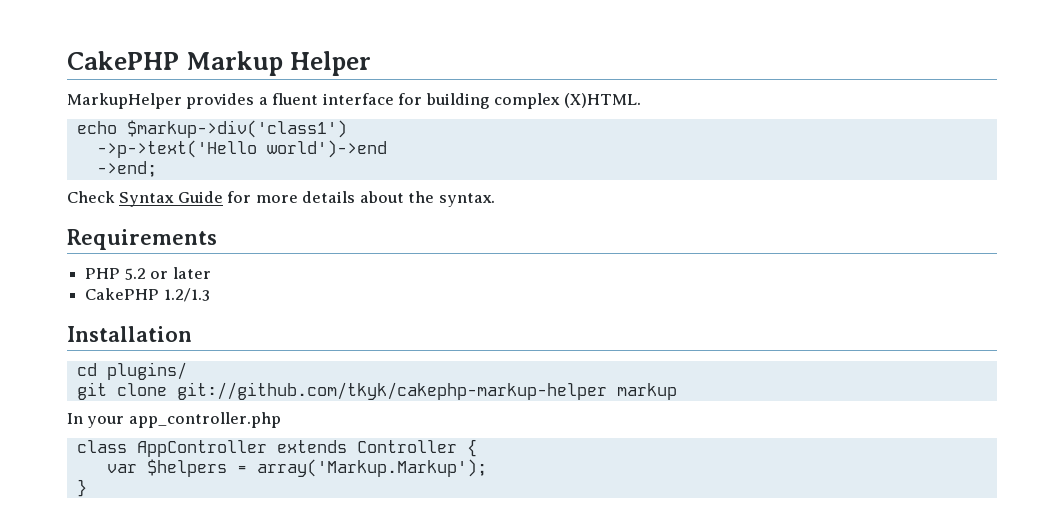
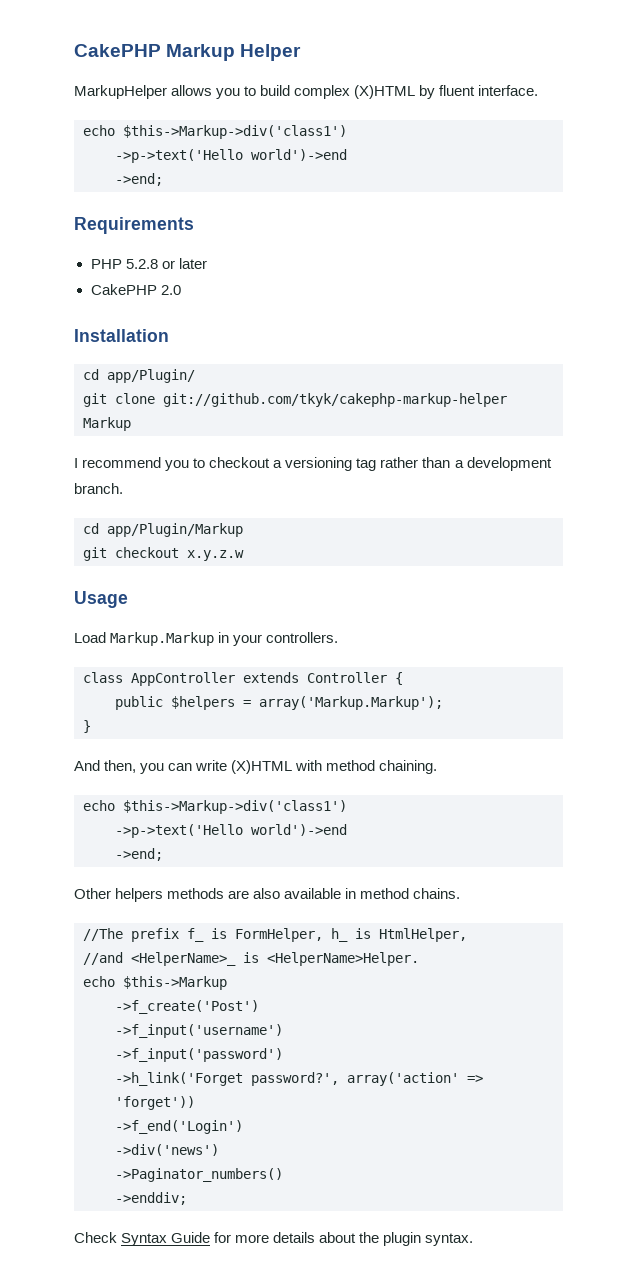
[186,93,641,109] [76,120,347,138] [96,140,387,158] [96,161,157,177] provides a fluent interface for building complex (X)HTML. // echo $markup->div('class1') // ->p->text('Hello world')->end // ->end; -> [171,85,539,99] [83,125,347,139] [115,149,347,163] [115,173,163,186] [74,217,194,234] [90,258,207,269] [90,284,181,295] [74,329,169,342] [83,369,195,383] [83,393,507,407] [83,417,131,431] [74,457,552,471] [74,483,123,494] [83,523,243,537] [83,547,244,561] [74,591,128,608] [74,632,339,646] [83,672,403,686] [115,696,443,710] [83,720,91,733] [74,760,438,774] [83,800,347,814] [115,824,347,838] [115,848,163,861] [74,888,461,902] [83,928,467,942] [83,952,419,966] [83,976,227,990] [115,1000,259,1014] [115,1024,283,1038] [115,1048,283,1062] [115,1072,483,1086] [115,1096,195,1110] [115,1120,243,1134] [115,1144,219,1156] [115,1168,283,1182] [115,1192,187,1205] allows you to build complex (X)HTML by fluent interface. // echo $this->Markup->div('class1') // ->p->text('Hello world')->end // ->end; // Requirements // PHP 5.2.8 or later // CakePHP 2.0 // Installation // cd app/Plugin/ // git clone git://github.com/tkyk/cakephp-markup-helper Markup // I recommend you to checkout a versioning tag rather than a development branch. // cd app/Plugin/Markup // git checkout x.y.z.w // Usage // Load Markup.Markup in your controllers. // class AppController extends Controller { // public $helpers = array('Markup.Markup'); // } // And then, you can write (X)HTML with method chaining. // echo $this->Markup->div('class1') // ->p->text('Hello world')->end // ->end; // Other helpers methods are also available in method chains. // //The prefix f_ is FormHelper, h_ is HtmlHelper, // //and <HelperName>_ is <HelperName>Helper. // echo $this->Markup // ->f_create('Post') // ->f_input('username') // ->f_input('password') // ->h_link('Forget password?', array('action' => 'forget')) // ->f_end('Login') // ->div('news') // ->Paginator_numbers() // ->enddiv;
(435, 197) none -> [383,1232,422,1246] plugin
[67,229,217,250] [85,267,211,280] [85,288,210,302] [67,326,192,342] [76,362,187,380] [76,382,677,400] [67,412,281,428] [76,439,477,457] [106,459,487,477] [76,479,87,497] // Requirements // PHP 5.2 or later // CakePHP 1.2/1.3 // Installation // cd plugins/ // git clone git://github.com/tkyk/cakephp-markup-helper markup // In your app_controller.php // class AppController extends Controller { // var $helpers = array('Markup.Markup'); // } -> (474, 1239) none

